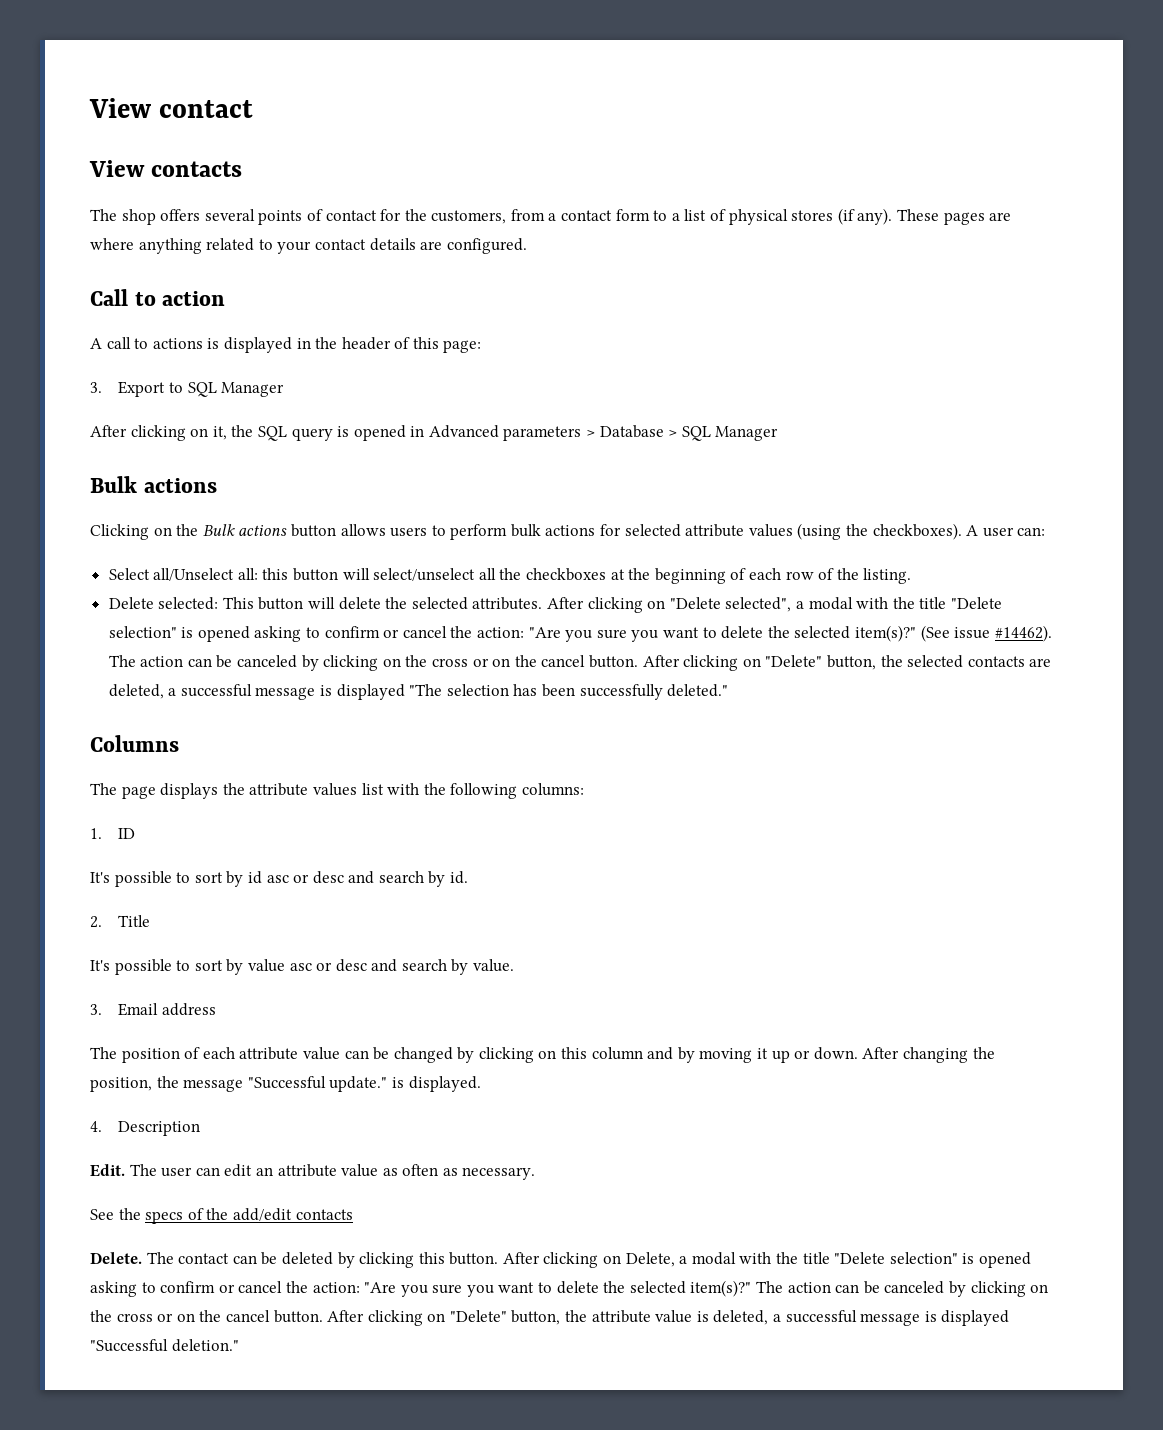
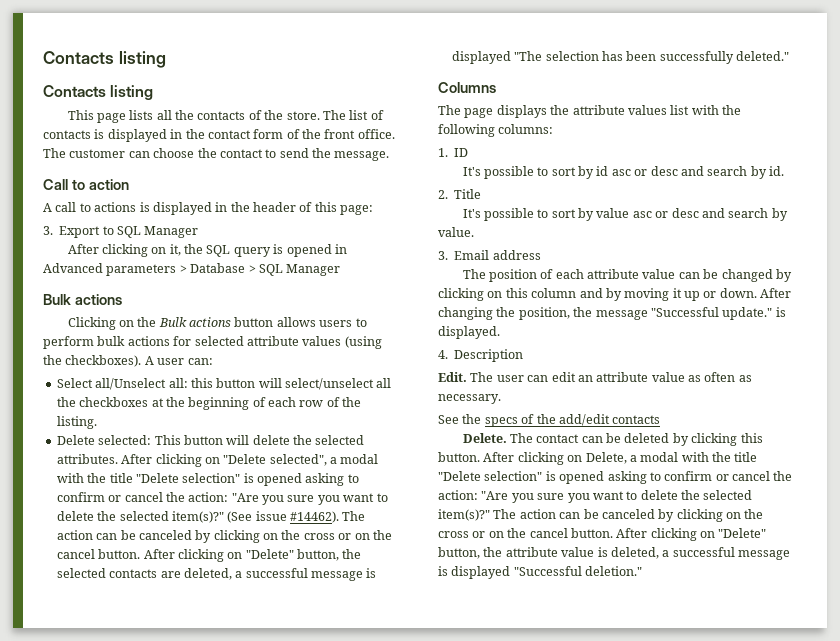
[89,98,254,118] [89,160,243,177] [90,208,1012,225] [90,238,527,254] View contact // View contacts // The shop offers several points of contact for the customers, from a contact form to a list of physical stores (if any). These pages are where anything related to your contact details are configured. -> [43,51,166,68] [43,85,154,100] [67,110,384,123] [43,129,395,142] [43,148,390,161] Contacts listing // Contacts listing // This page lists all the contacts of the store. The list of contacts is displayed in the contact form of the front office. The customer can choose the contact to send the message.

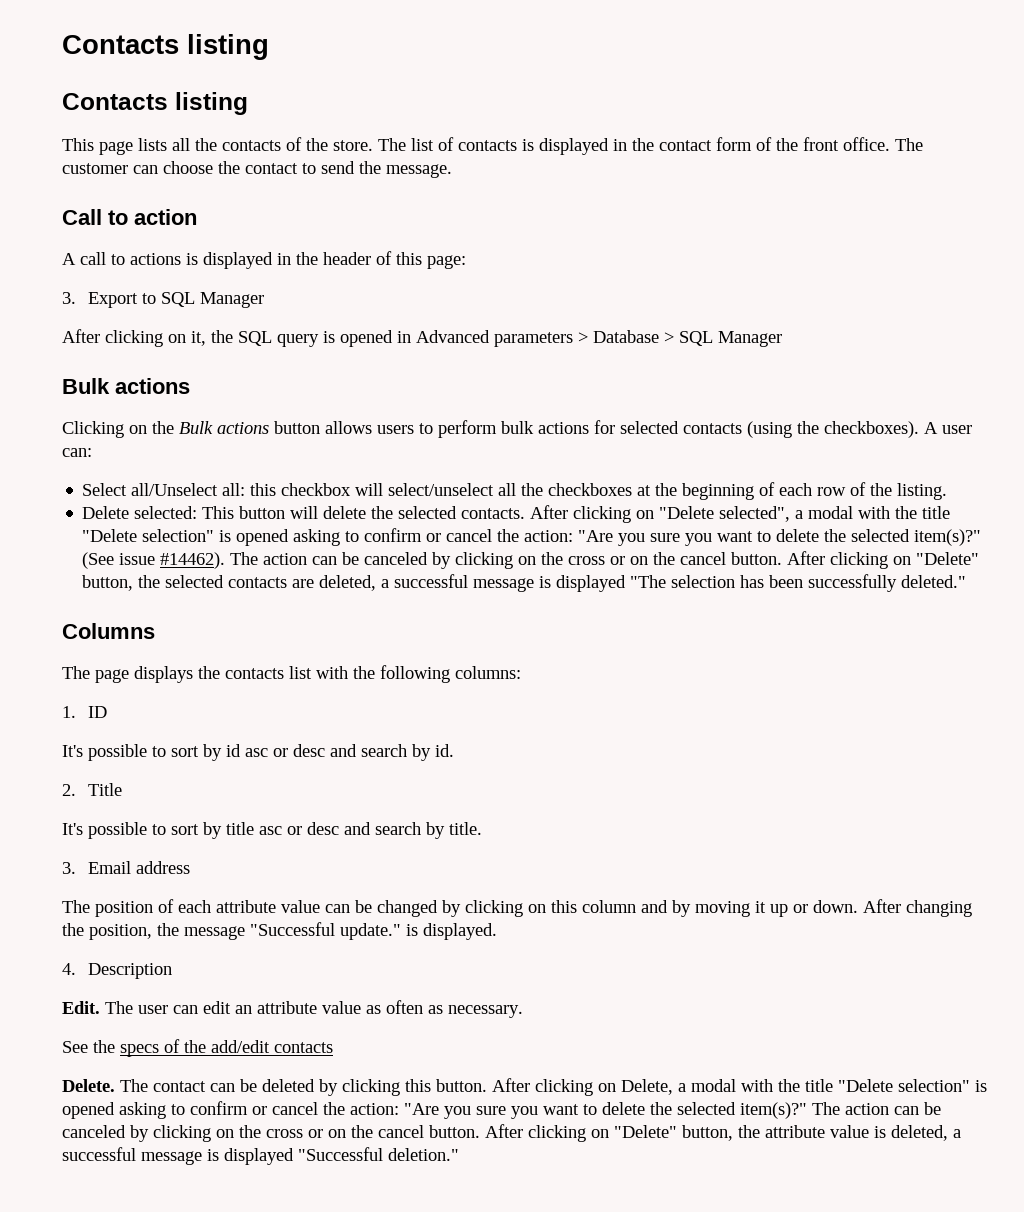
[246,336,342,346] attribute values -> [683,423,742,434] contacts
[216,378,256,388] button -> [281,483,352,496] checkbox
[56,454,118,464] attributes. -> [461,508,526,519] contacts.
[572,105,667,115] attribute values -> [225,668,284,679] contacts
[596,208,788,221] [438,227,474,237] value asc or desc and search by value. -> [226,822,482,839] title asc or desc and search by title.

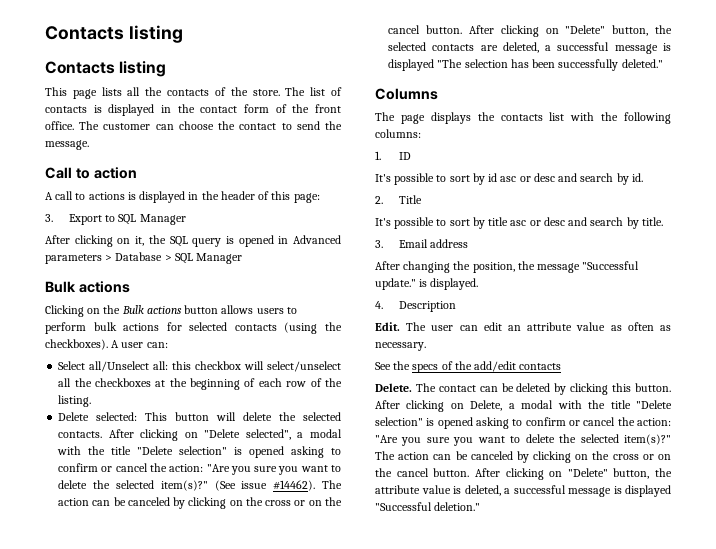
[62,899,858,917] The position of each attribute value can be changed by clicking on this column and by moving it up or down. -> (469, 243) none

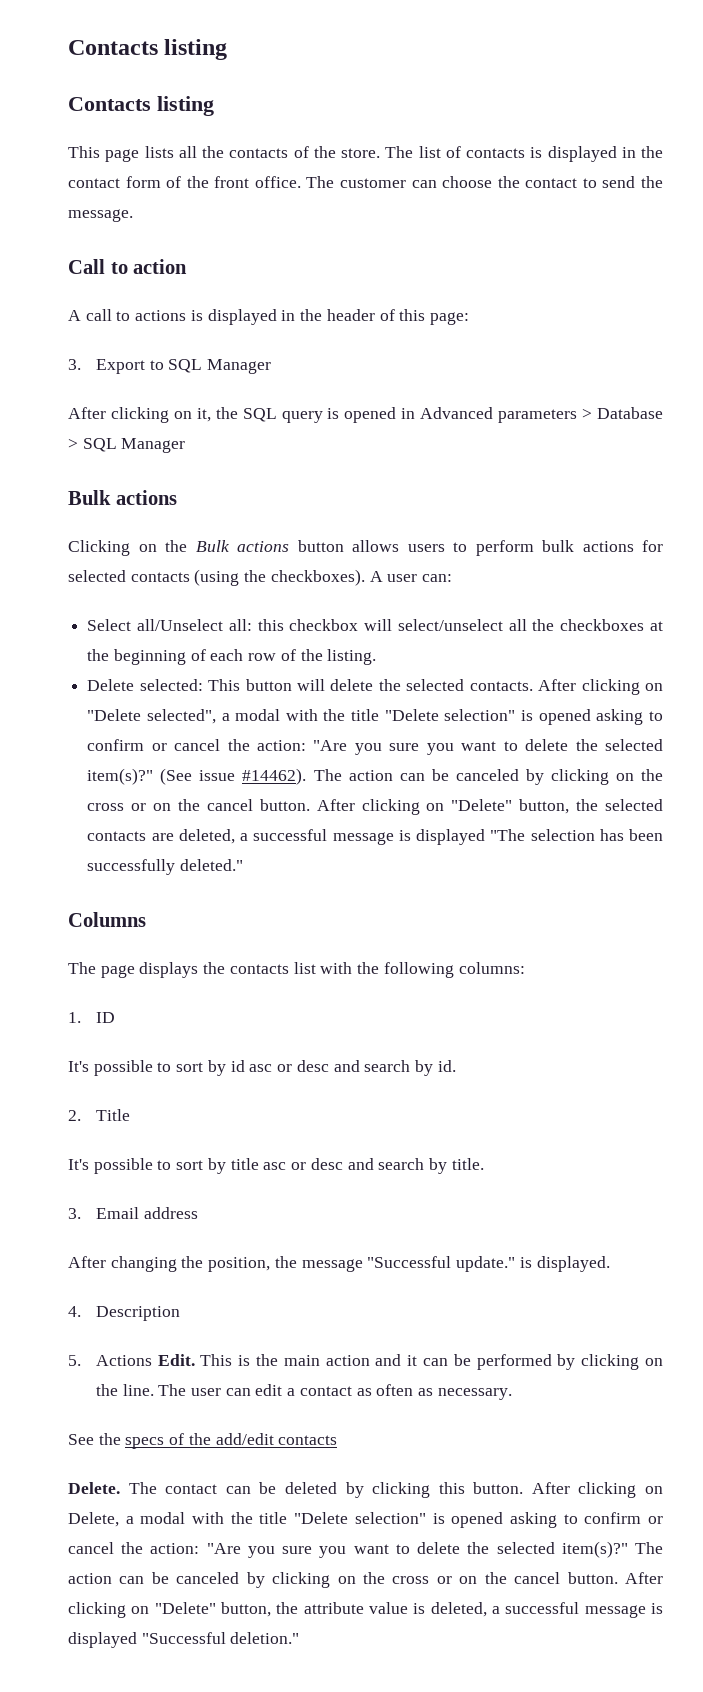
[375,322,400,331] Edit. -> [68,1354,664,1370] [95,1384,154,1396] 5. Actions Edit. This is the main action and it can be performed by clicking on the line.
[508,322,606,331] an attribute value -> [287,1386,352,1396] a contact

